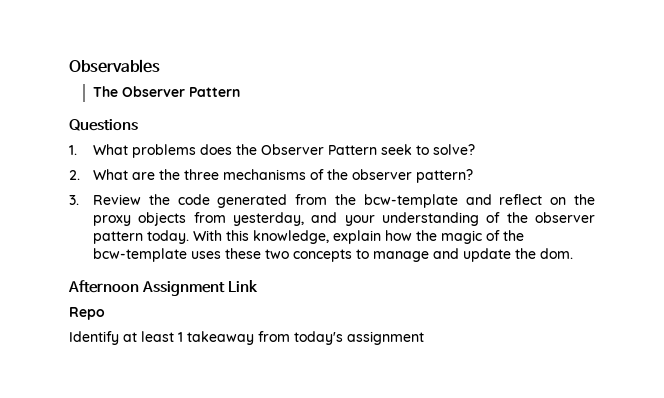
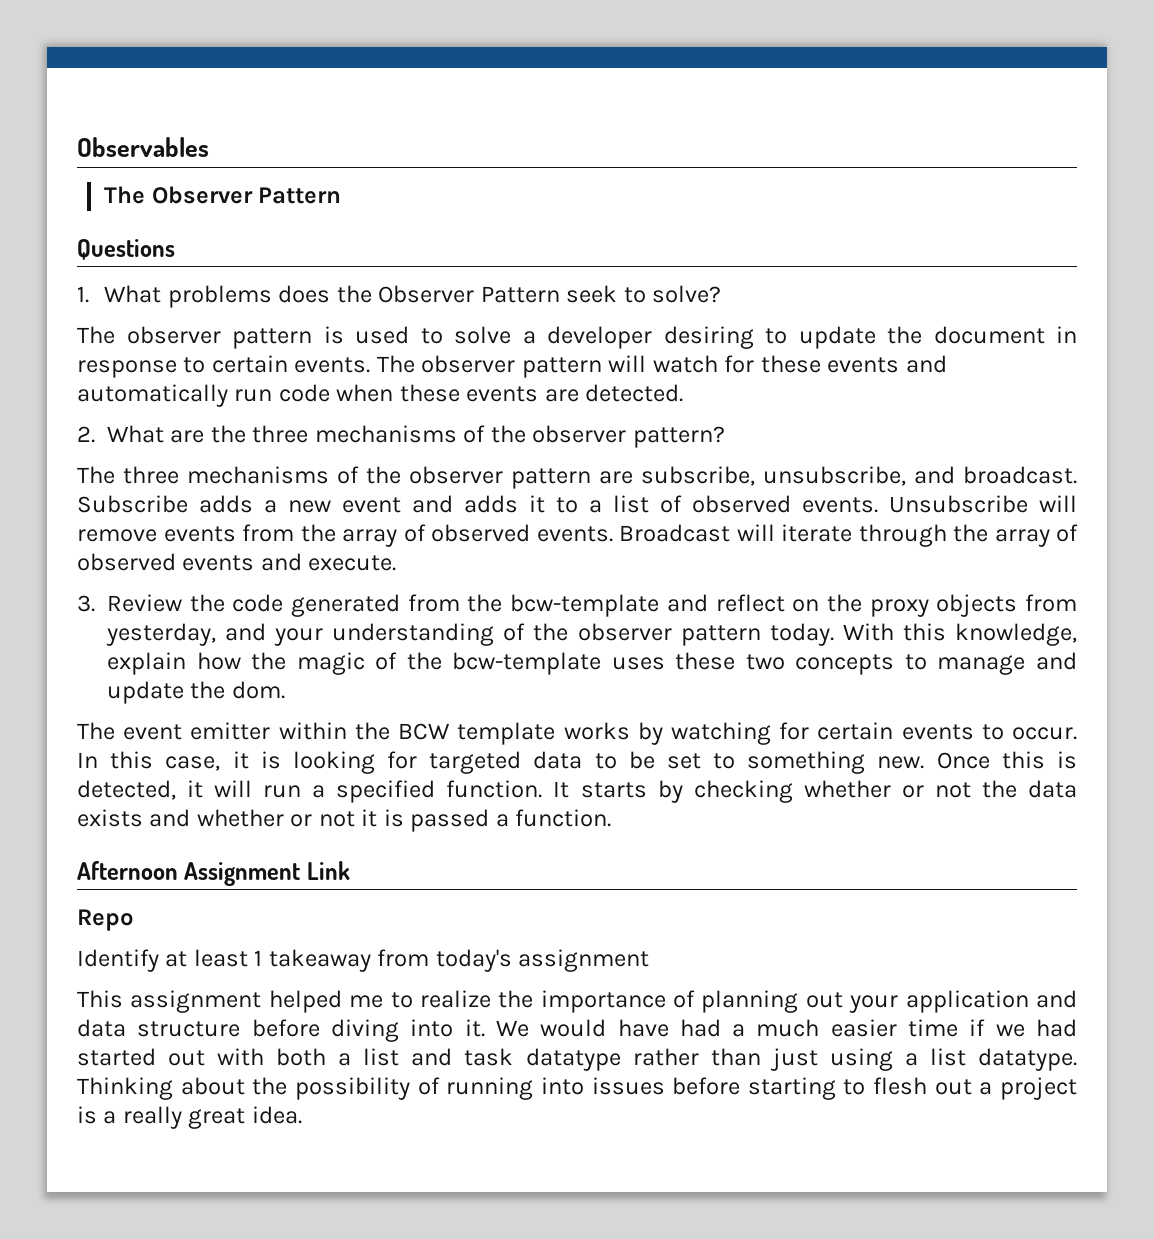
(476, 149) none -> [77,326,1077,349] [77,355,947,378] [77,384,684,407] // The observer pattern is used to solve a developer desiring to update the document in response to certain events. The observer pattern will watch for these events and automatically run code when these events are detected.
(474, 176) none -> [77,466,1077,489] [77,495,1077,513] [77,524,1078,547] [77,553,397,571] // The three mechanisms of the observer pattern are subscribe, unsubscribe, and broadcast. Subscribe adds a new event and adds it to a list of observed events. Unsubscribe will remove events from the array of observed events. Broadcast will iterate through the array of observed events and execute.
(574, 253) none -> [77,722,1077,745] [77,751,1077,774] [77,780,1077,803] [77,809,612,832] // The event emitter within the BCW template works by watching for certain events to occur. In this case, it is looking for targeted data to be set to something new. Once this is detected, it will run a specified function. It starts by checking whether or not the data exists and whether or not it is passed a function.
(424, 338) none -> [77,990,1077,1013] [77,1019,1077,1042] [77,1048,1077,1071] [77,1077,1077,1100] [77,1106,302,1129] // This assignment helped me to realize the importance of planning out your application and data structure before diving into it. We would have had a much easier time if we had started out with both a list and task datatype rather than just using a list datatype. Thinking about the possibility of running into issues before starting to flesh out a project is a really great idea.

